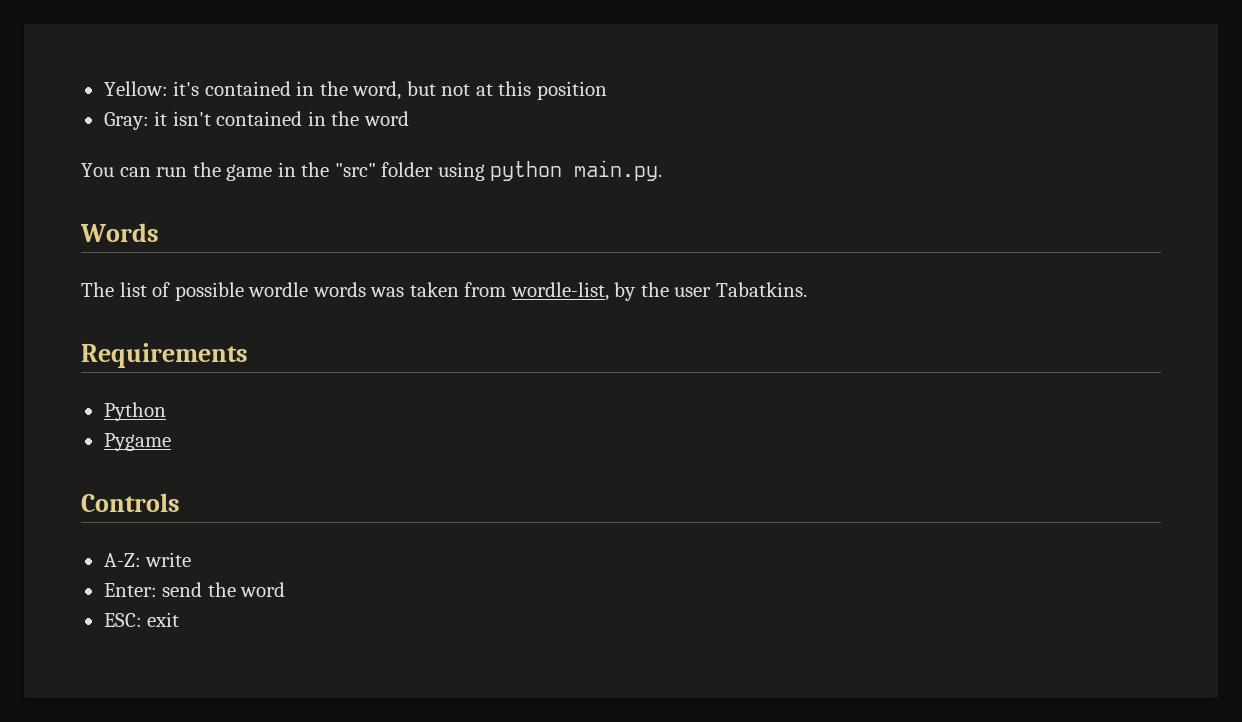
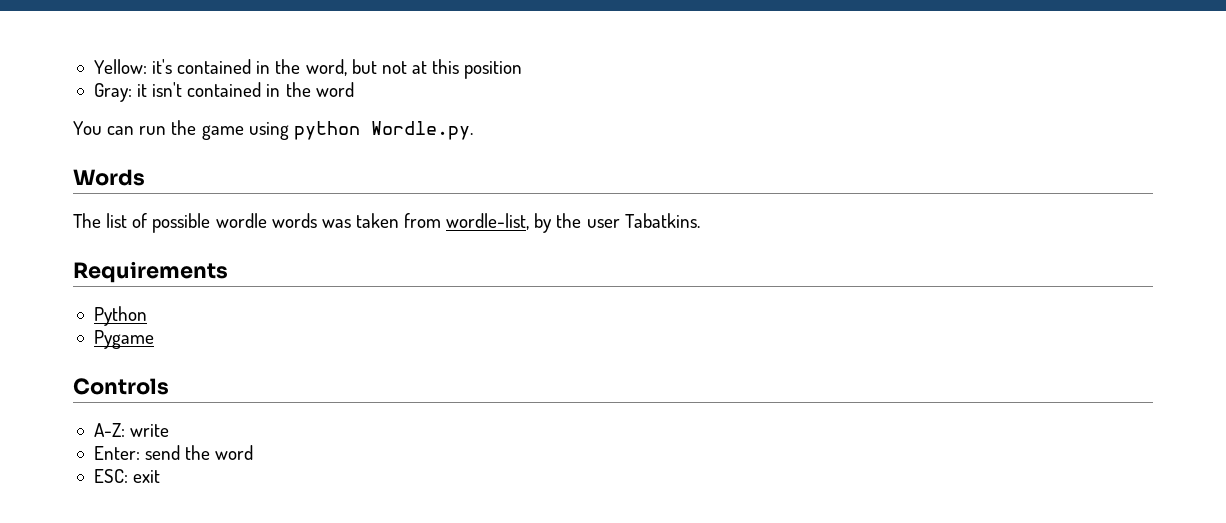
[277,162,434,177] in the "src" folder -> (244, 132) none
[574,160,663,181] main.py. -> [370,121,473,140] Wordle.py.

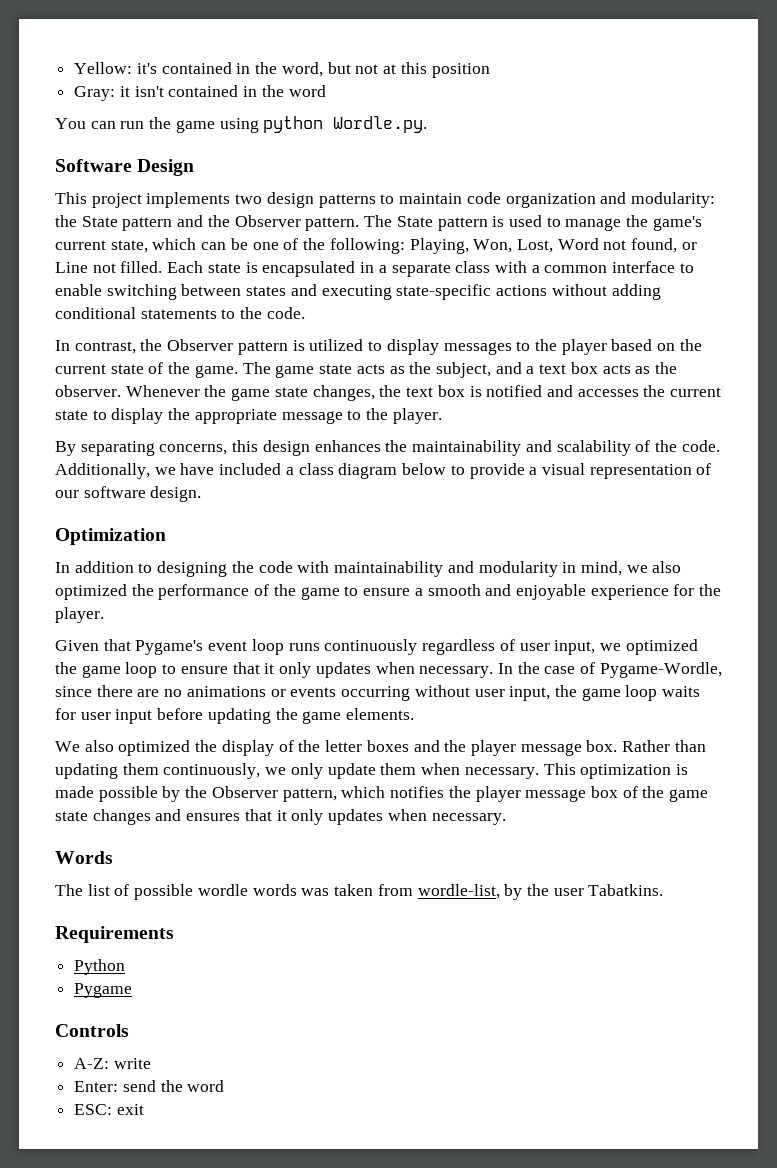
(473, 130) none -> [55,159,195,176] [55,192,715,208] [55,215,702,231] [55,238,697,254] [55,261,694,277] [55,284,661,300] [55,307,305,319] [55,339,702,355] [55,362,678,378] [55,385,722,401] [55,408,442,424] [55,440,720,456] [55,463,712,479] [55,486,202,502] [55,528,166,545] [55,561,682,577] [55,584,722,600] [55,607,104,623] [55,639,698,655] [55,662,722,678] [55,685,701,701] [55,708,415,724] [55,740,706,756] [55,763,688,779] [55,786,709,802] [55,809,506,825] // Software Design // This project implements two design patterns to maintain code organization and modularity: the State pattern and the Observer pattern. The State pattern is used to manage the game's current state, which can be one of the following: Playing, Won, Lost, Word not found, or Line not filled. Each state is encapsulated in a separate class with a common interface to enable switching between states and executing state-specific actions without adding conditional statements to the code. // In contrast, the Observer pattern is utilized to display messages to the player based on the current state of the game. The game state acts as the subject, and a text box acts as the observer. Whenever the game state changes, the text box is notified and accesses the current state to display the appropriate message to the player. // By separating concerns, this design enhances the maintainability and scalability of the code. Additionally, we have included a class diagram below to provide a visual representation of our software design. // Optimization // In addition to designing the code with maintainability and modularity in mind, we also optimized the performance of the game to ensure a smooth and enjoyable experience for the player. // Given that Pygame's event loop runs continuously regardless of user input, we optimized the game loop to ensure that it only updates when necessary. In the case of Pygame-Wordle, since there are no animations or events occurring without user input, the game loop waits for user input before updating the game elements. // We also optimized the display of the letter boxes and the player message box. Rather than updating them continuously, we only update them when necessary. This optimization is made possible by the Observer pattern, which notifies the player message box of the game state changes and ensures that it only updates when necessary.

